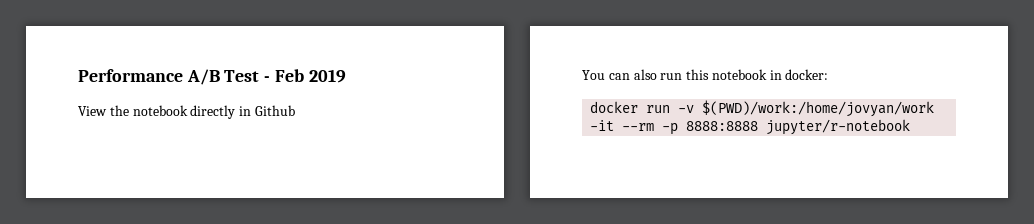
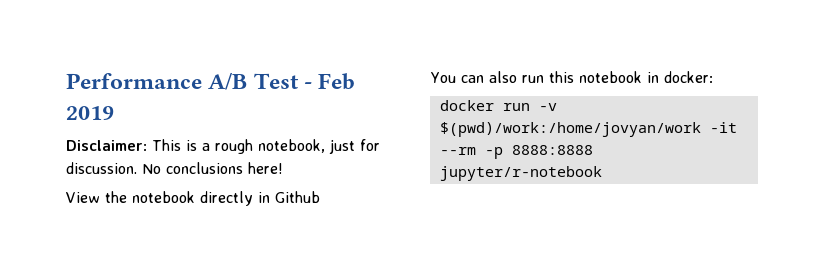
(346, 76) none -> [66,139,380,154] [66,162,283,174] // Disclaimer: This is a rough notebook, just for discussion. No conclusions here!
[702,100,935,117] $(PWD)/work:/home/jovyan/work -> [439,122,701,137] $(pwd)/work:/home/jovyan/work

